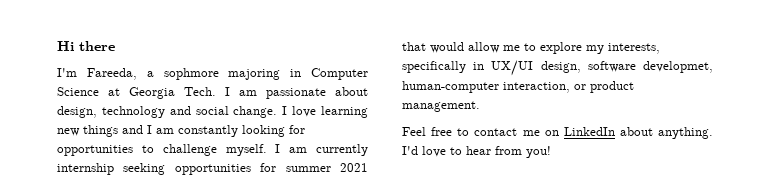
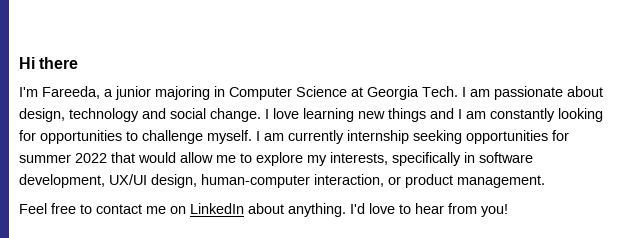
[163,68,219,80] sophmore -> [115,86,151,100] junior
[340,163,368,172] 2021 -> [75,153,107,163] 2022
[491,60,713,76] UX/UI design, software developmet, -> [479,152,533,163] [19,174,197,188] software development, UX/UI design,

